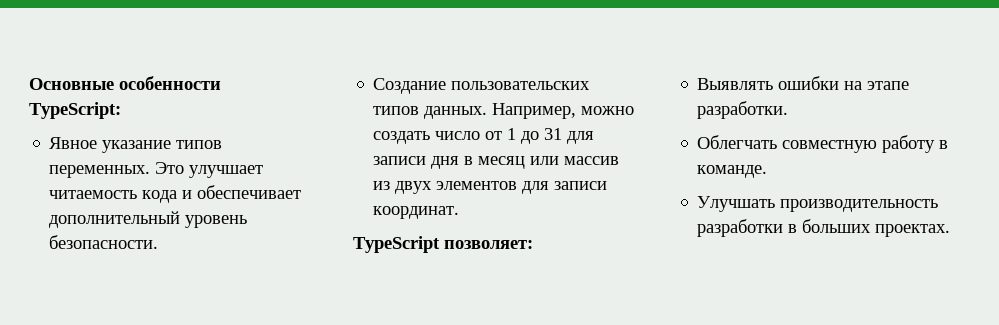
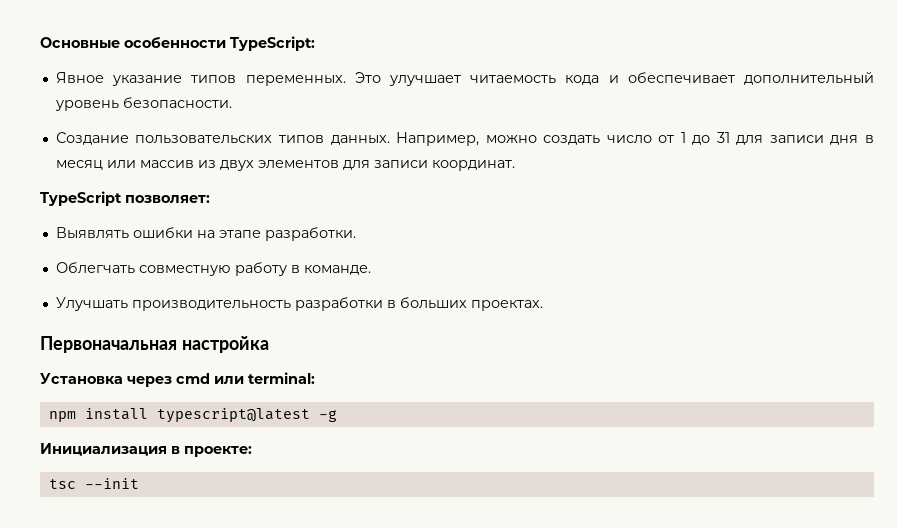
(951, 230) none -> [40,336,269,353] [40,372,315,387] [48,408,337,423] [40,443,252,457] [48,478,139,489] // Первоначальная настройка // Установка через cmd или terminal: // npm install typescript@latest -g // Инициализация в проекте: // tsc --init

